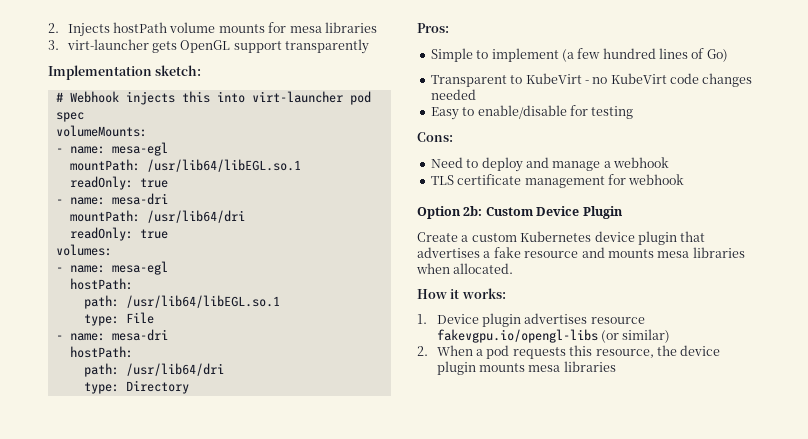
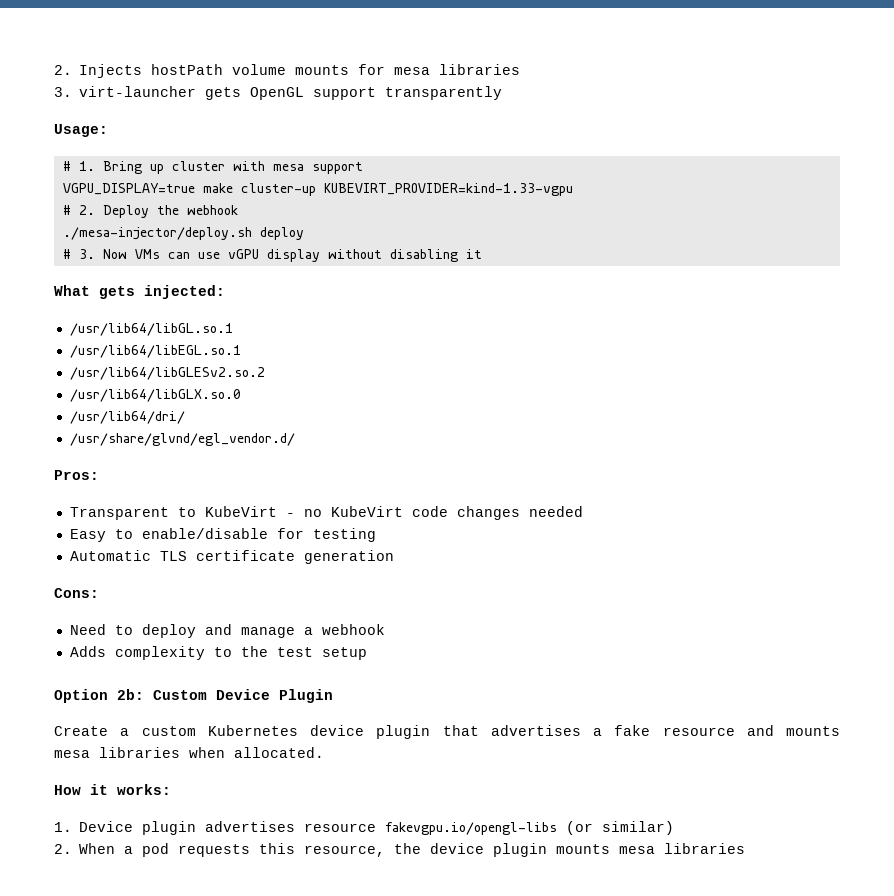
[48,65,202,80] [55,91,371,105] [55,112,84,122] [55,125,147,137] [55,142,168,156] [69,159,301,172] [69,176,168,190] [55,193,168,205] [69,210,245,223] [69,227,168,241] [55,244,112,256] [55,261,168,275] [69,278,133,290] [83,295,280,309] [83,312,154,326] [55,329,168,341] [69,346,133,358] [83,363,224,377] [83,380,189,394] [417,23,449,33] [430,48,728,62] Implementation sketch: // # Webhook injects this into virt-launcher pod spec // volumeMounts: // - name: mesa-egl // mountPath: /usr/lib64/libEGL.so.1 // readOnly: true // - name: mesa-dri // mountPath: /usr/lib64/dri // readOnly: true // volumes: // - name: mesa-egl // hostPath: // path: /usr/lib64/libEGL.so.1 // type: File // - name: mesa-dri // hostPath: // path: /usr/lib64/dri // type: Directory // Pros: // Simple to implement (a few hundred lines of Go) -> [54,124,108,137] [62,161,363,174] [62,183,573,196] [62,205,238,218] [62,227,304,240] [62,249,482,262] [54,285,225,299] [69,323,233,336] [69,345,241,358] [69,367,265,380] [69,389,241,402] [69,411,185,424] [69,433,295,446] [54,470,99,480] Usage: // # 1. Bring up cluster with mesa support // VGPU_DISPLAY=true make cluster-up KUBEVIRT_PROVIDER=kind-1.33-vgpu // # 2. Deploy the webhook // ./mesa-injector/deploy.sh deploy // # 3. Now VMs can use vGPU display without disabling it // What gets injected: // /usr/lib64/libGL.so.1 // /usr/lib64/libEGL.so.1 // /usr/lib64/libGLESv2.so.2 // /usr/lib64/libGLX.so.0 // /usr/lib64/dri/ // /usr/share/glvnd/egl_vendor.d/ // Pros:
(634, 112) none -> [69,550,394,564] // Automatic TLS certificate generation
[430,174,685,188] TLS certificate management for webhook -> [69,646,367,660] Adds complexity to the test setup

